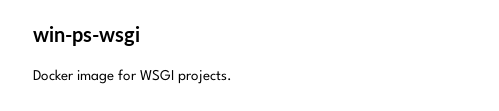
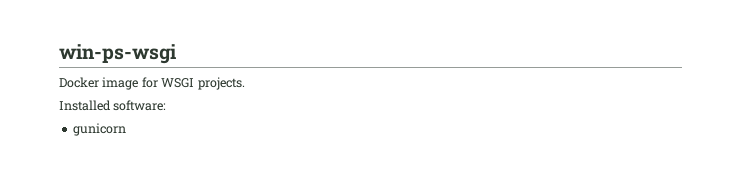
(233, 77) none -> [59,100,167,111] [72,123,126,136] // Installed software: // gunicorn

